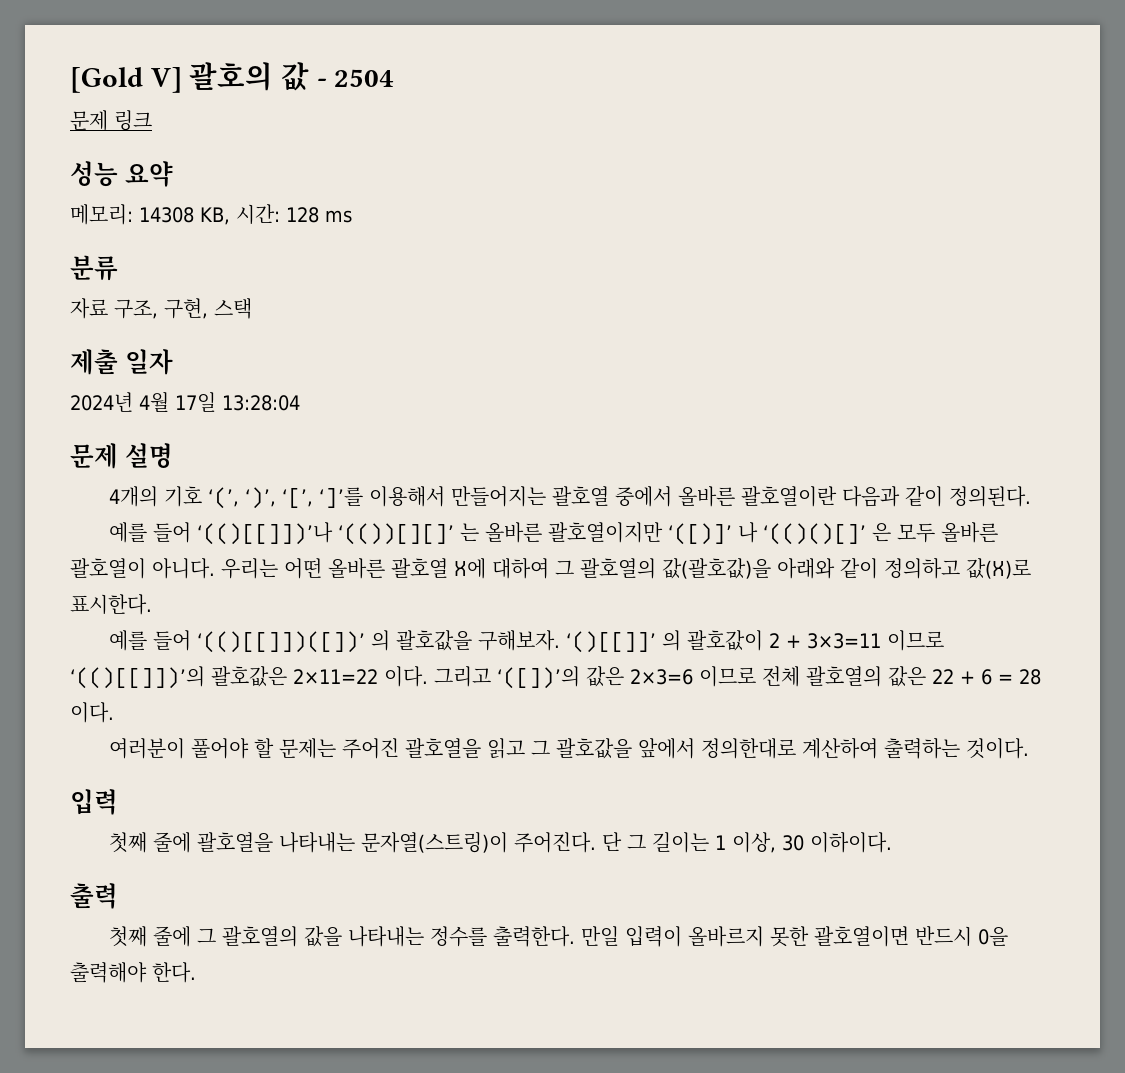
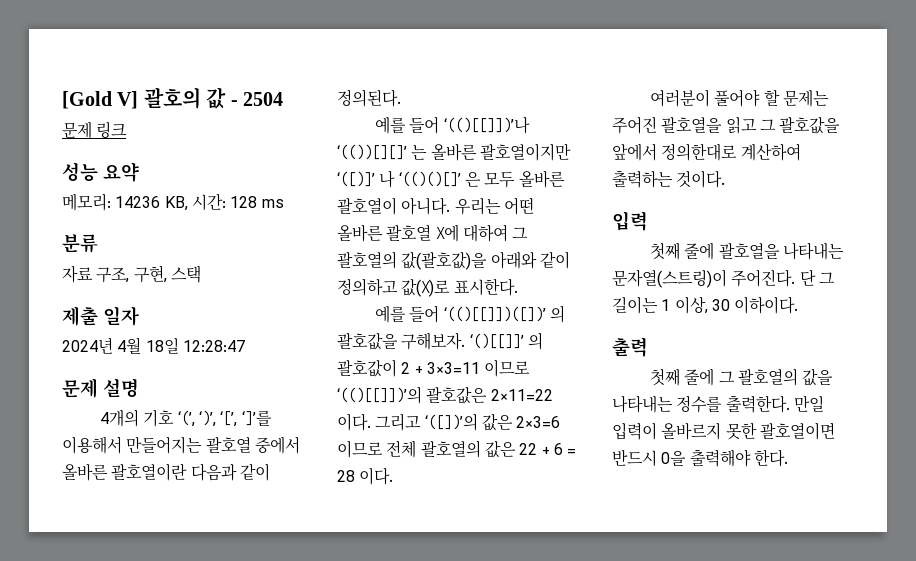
[139,207,194,223] 14308 -> [115,196,161,208] 14236
[175,392,300,412] 17일 13:28:04 -> [145,338,245,354] 18일 12:28:47

